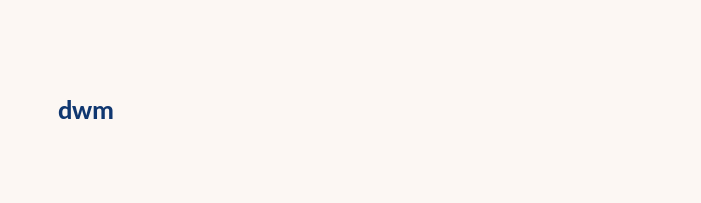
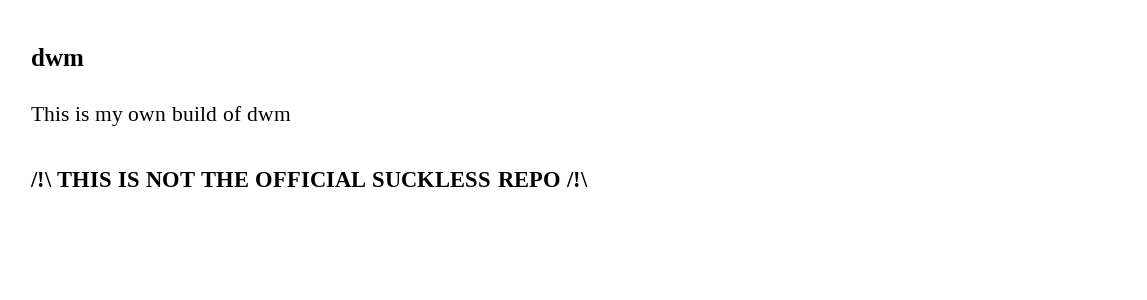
[58,100,114,119] dwm -> [31,48,84,66] [31,106,291,126] [30,172,588,187] dwm // This is my own build of dwm // /!\ THIS IS NOT THE OFFICIAL SUCKLESS REPO /!\

